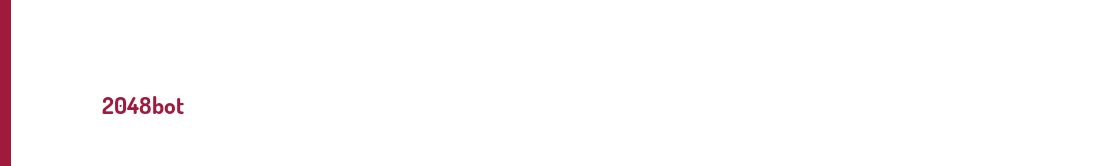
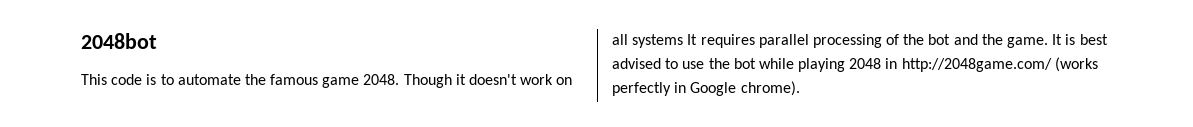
(184, 105) none -> [81,74,573,88] [612,34,1108,48] [612,57,1098,72] [612,81,800,96] // This code is to automate the famous game 2048. Though it doesn't work on all systems It requires parallel processing of the bot and the game. It is best advised to use the bot while playing 2048 in http://2048game.com/ (works perfectly in Google chrome).

